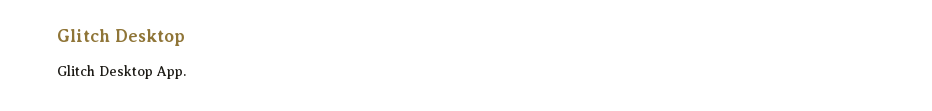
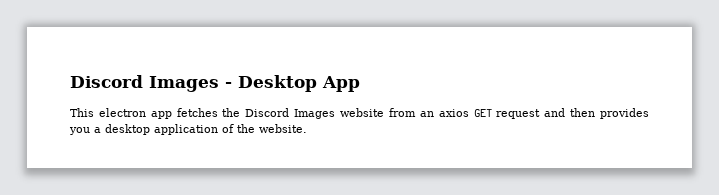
[57,29,185,46] [57,65,186,79] Glitch Desktop // Glitch Desktop App. -> [70,75,360,92] [70,108,650,119] [69,124,307,135] Discord Images - Desktop App // This electron app fetches the Discord Images website from an axios GET request and then provides you a desktop application of the website.

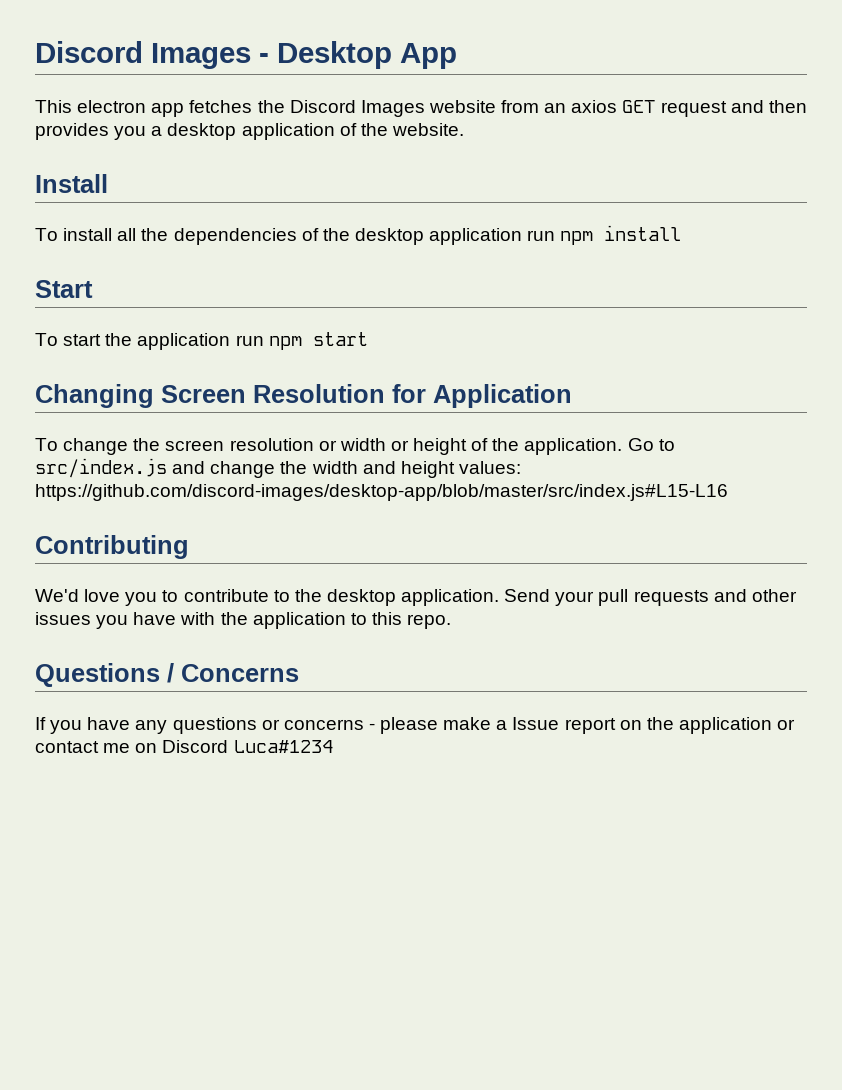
(307, 128) none -> [35,174,108,193] [35,225,682,245] [35,280,93,298] [35,332,368,350] [35,384,572,408] [35,438,675,455] [35,458,521,478] [35,484,728,501] [35,535,189,559] [35,589,797,606] [35,612,452,629] [35,663,299,687] [35,717,796,734] [35,740,333,753] // Install // To install all the dependencies of the desktop application run npm install // Start // To start the application run npm start // Changing Screen Resolution for Application // To change the screen resolution or width or height of the application. Go to src/index.js and change the width and height values: https://github.com/discord-images/desktop-app/blob/master/src/index.js#L15-L16 // Contributing // We'd love you to contribute to the desktop application. Send your pull requests and other issues you have with the application to this repo. // Questions / Concerns // If you have any questions or concerns - please make a Issue report on the application or contact me on Discord Luca#1234

